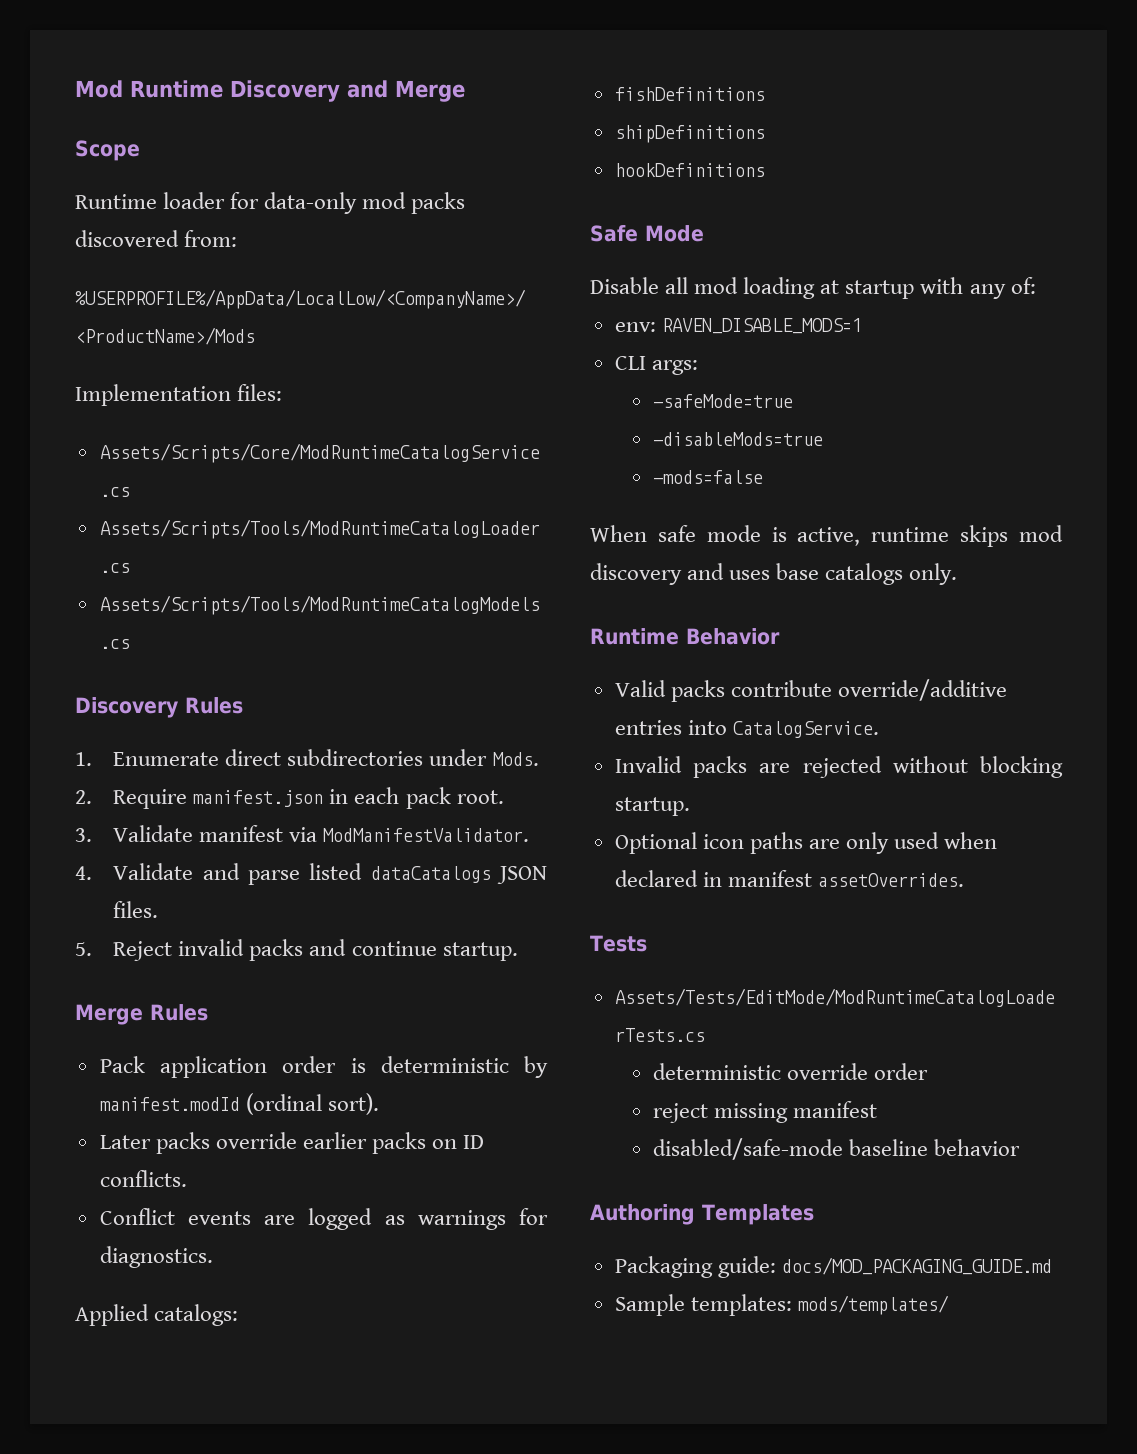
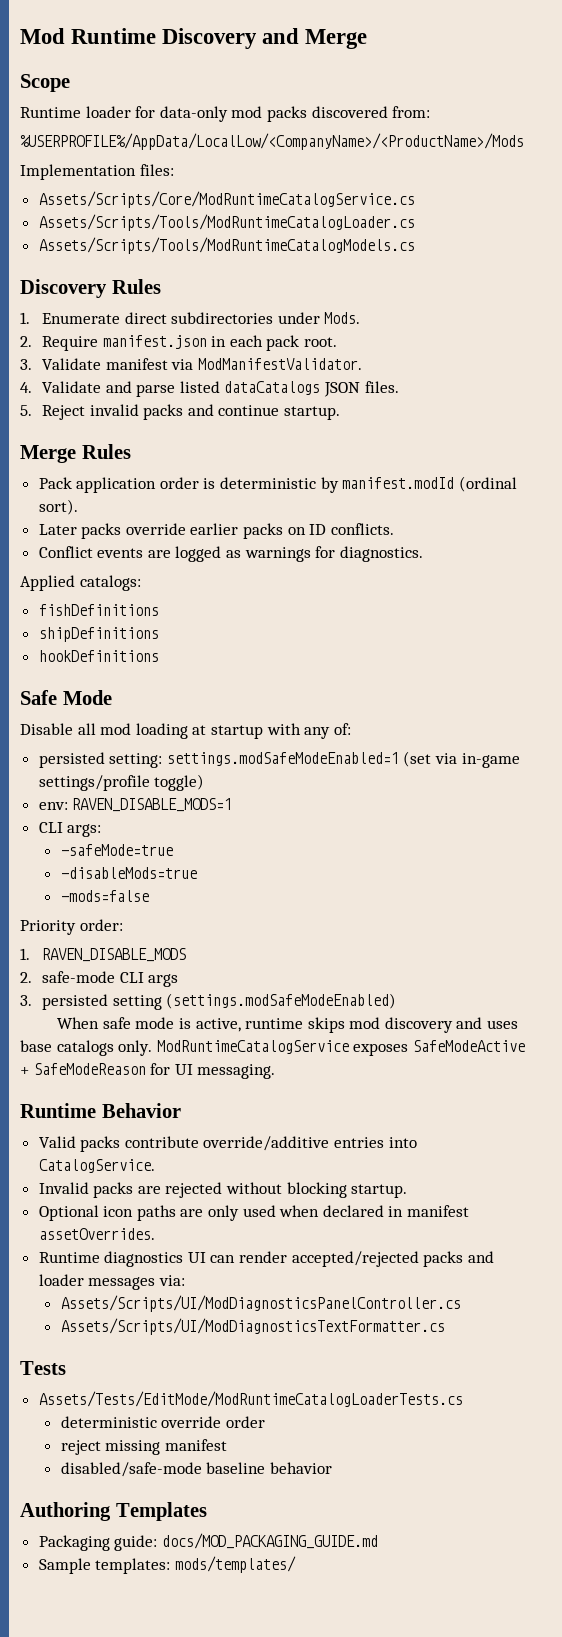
(1036, 285) none -> [38,751,520,768] [38,774,205,791] // persisted setting: settings.modSafeModeEnabled=1 (set via in-game settings/profile toggle)
(764, 477) none -> [20,919,123,935] [20,948,187,962] [20,971,179,987] [20,993,397,1010] // Priority order: // 1. RAVEN_DISABLE_MODS // 2. safe-mode CLI args // 3. persisted setting (settings.modSafeModeEnabled)
(958, 574) none -> [156,1040,525,1056] [20,1063,276,1079] ModRuntimeCatalogService exposes SafeModeActive + SafeModeReason for UI messaging.
(964, 880) none -> [38,1251,494,1267] [38,1274,185,1290] [60,1295,461,1312] [60,1318,445,1335] // Runtime diagnostics UI can render accepted/rejected packs and loader messages via: // Assets/Scripts/UI/ModDiagnosticsPanelController.cs // Assets/Scripts/UI/ModDiagnosticsTextFormatter.cs

